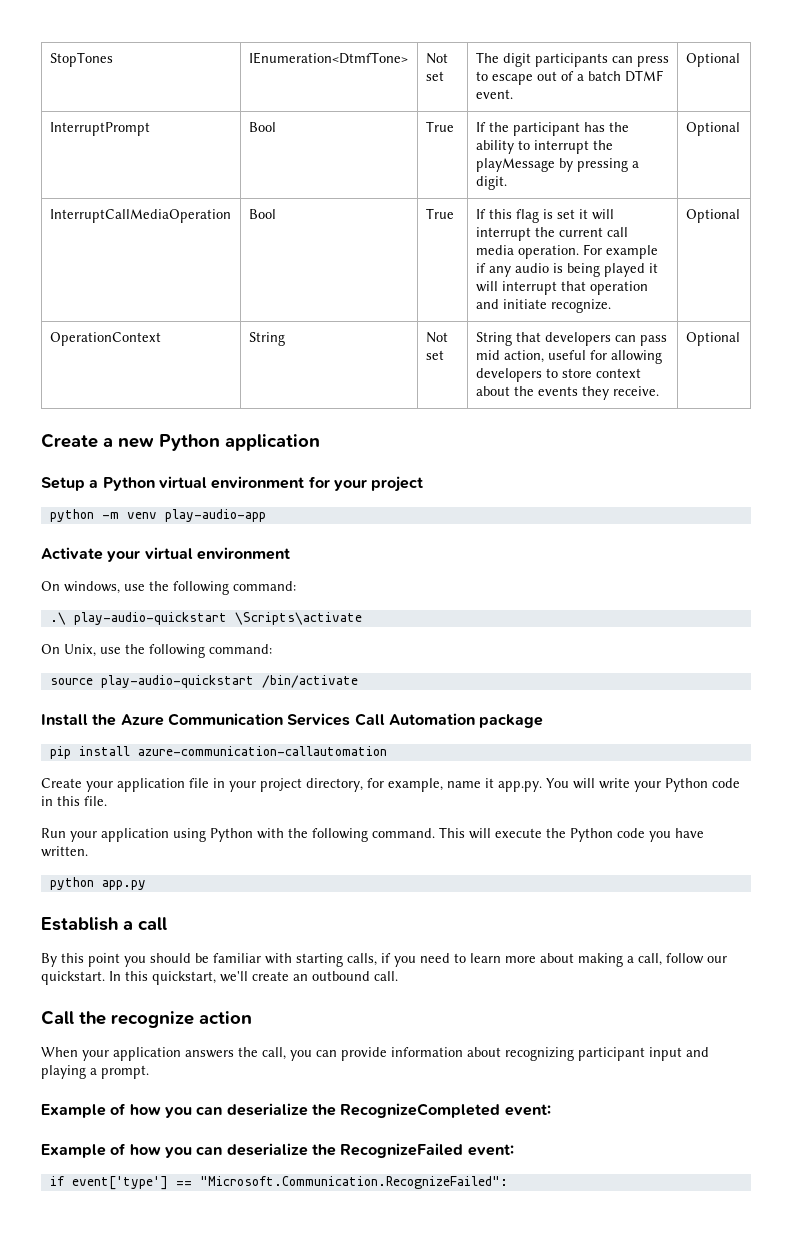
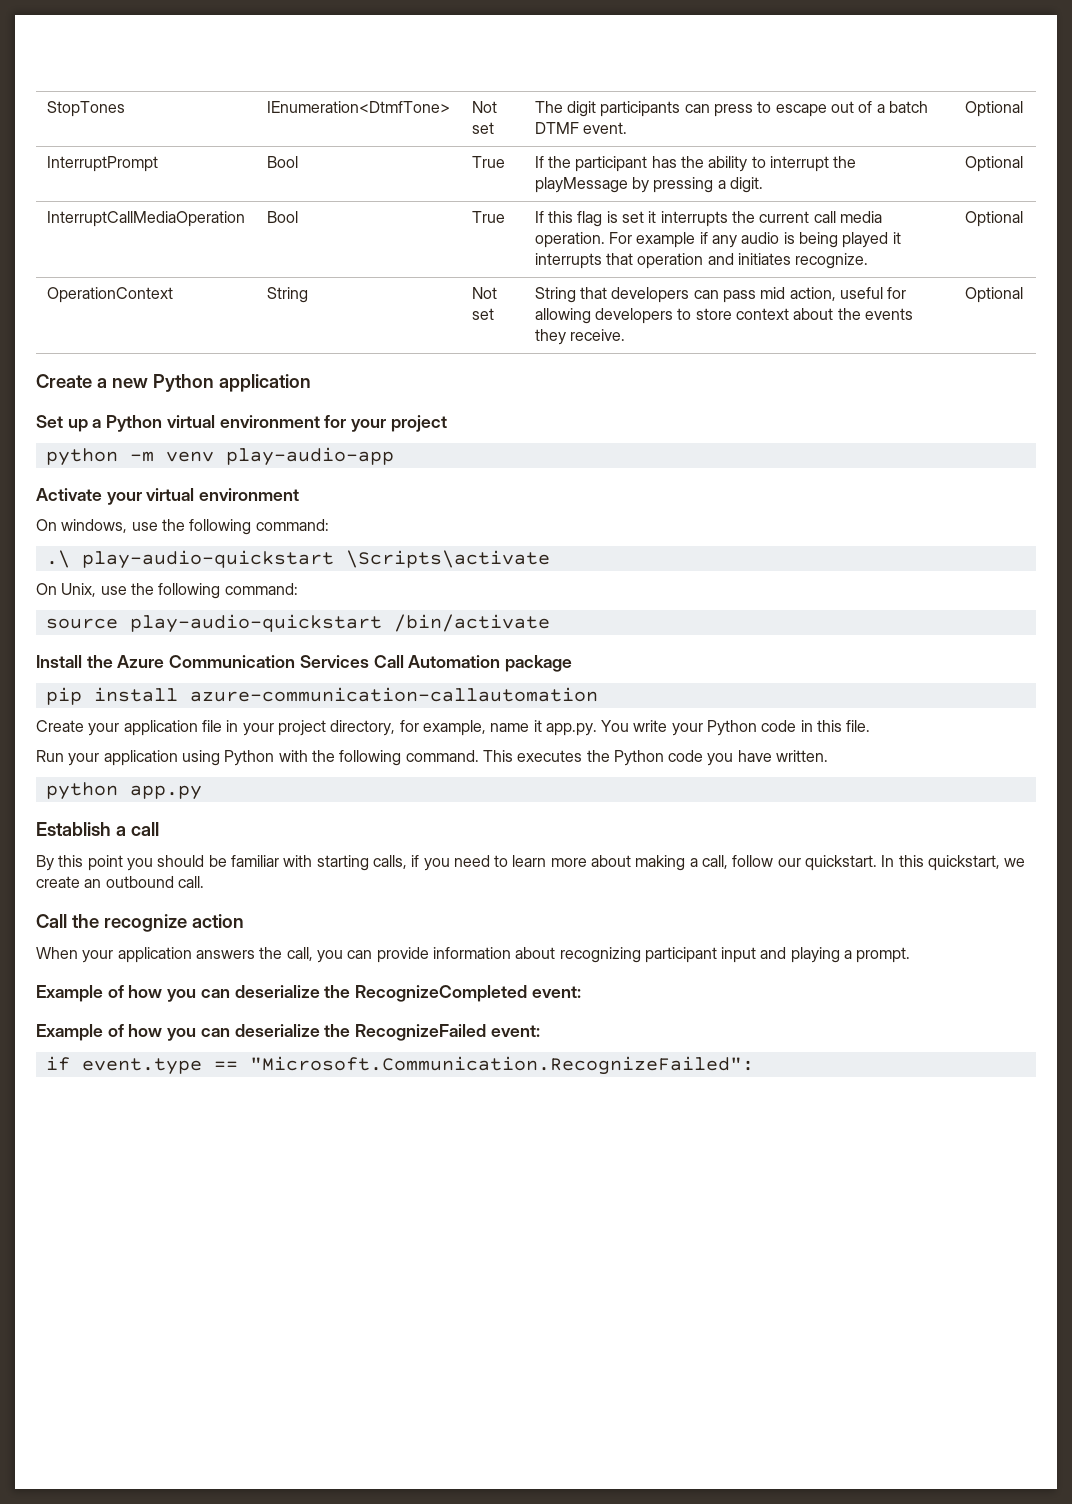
[591,209,614,220] [475,227,531,241] will interrupt -> [660,211,728,227] interrupts
[475,281,557,295] will interrupt -> [534,253,602,269] interrupts
[502,299,547,309] initiate -> [737,253,791,265] initiates
[41,477,85,491] Setup -> [36,415,88,432] Set up
[573,778,595,789] will -> (630, 726) none
[469,828,542,839] will execute -> [517,750,583,762] executes
[220,971,248,982] we'll -> [1004,858,1026,867] we
[71,1176,168,1190] event['type'] -> [81,1058,202,1075] event.type

